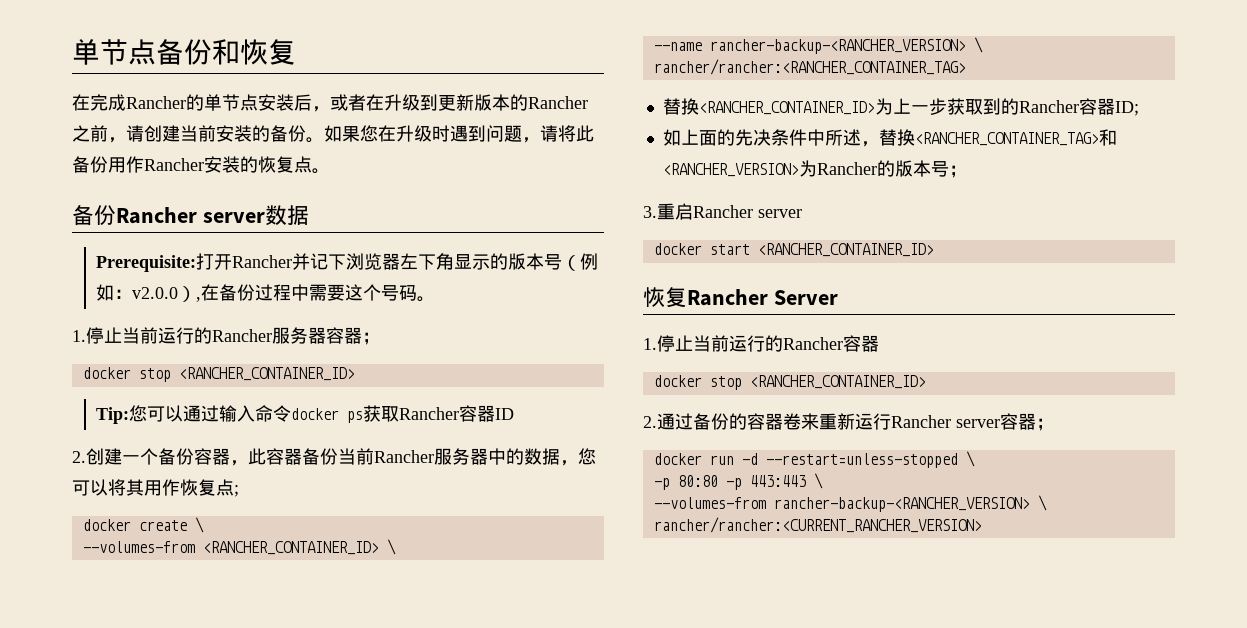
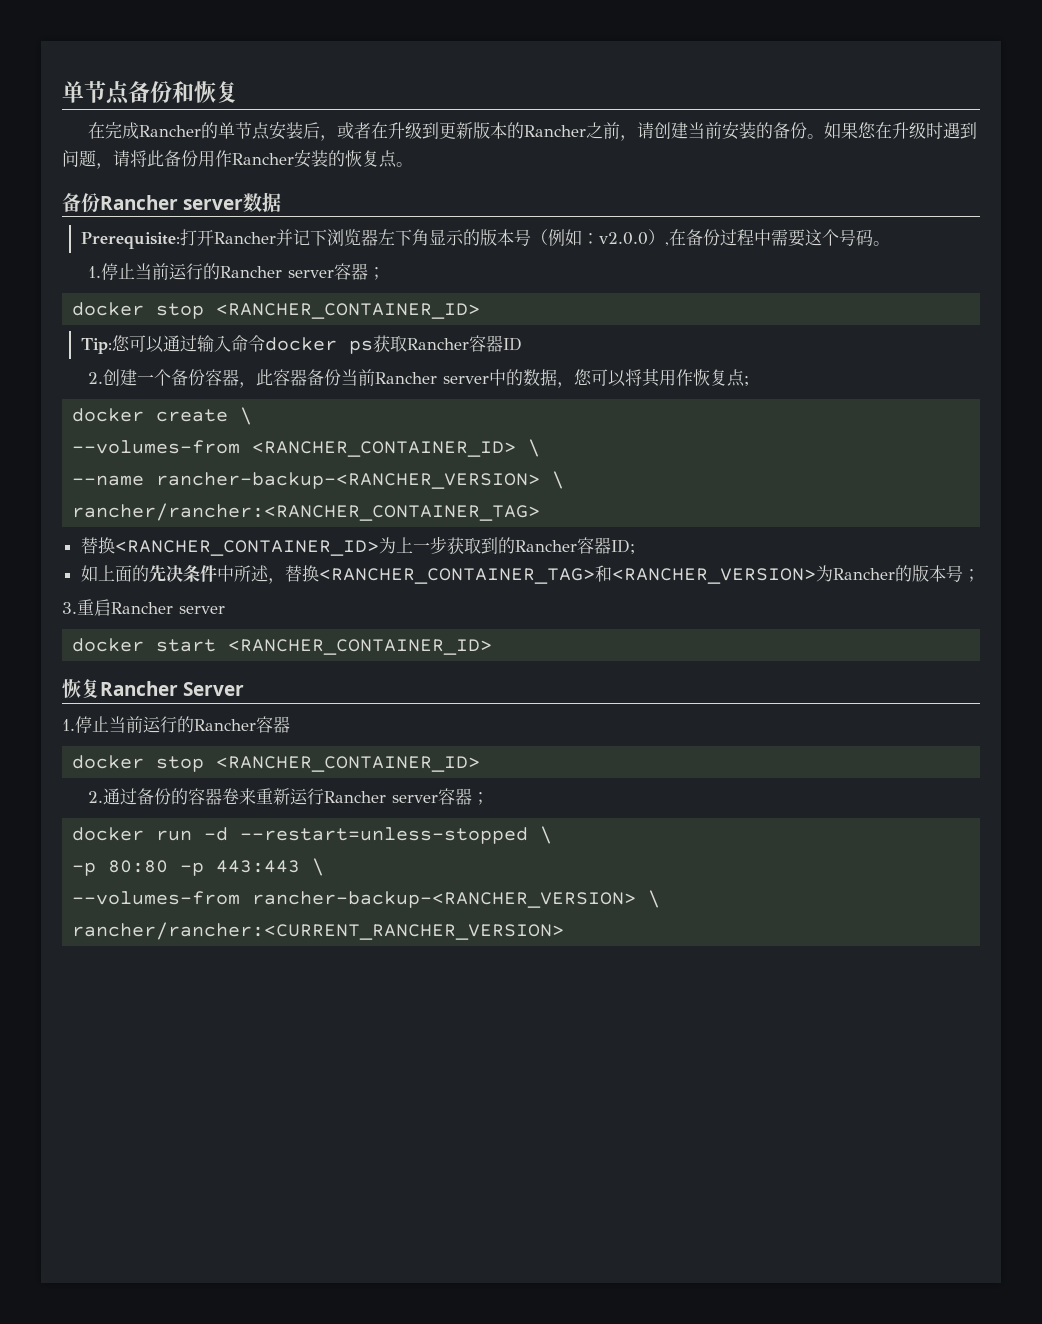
[272,327,326,344] 服务器 -> [287,270,334,278] server
[434,448,488,465] 服务器 -> [442,376,489,384] server

